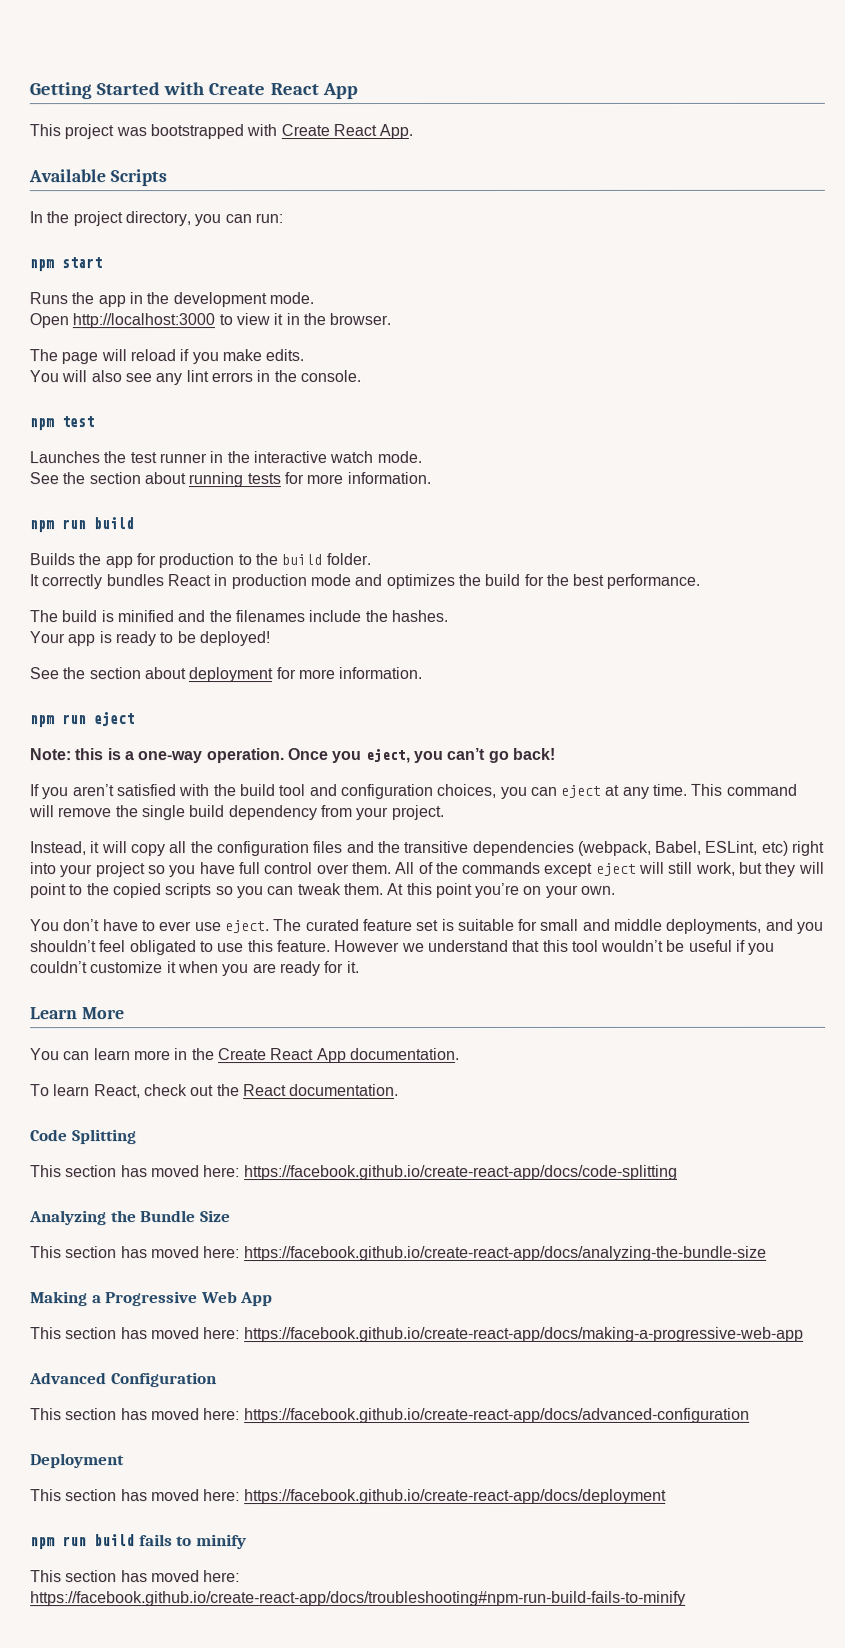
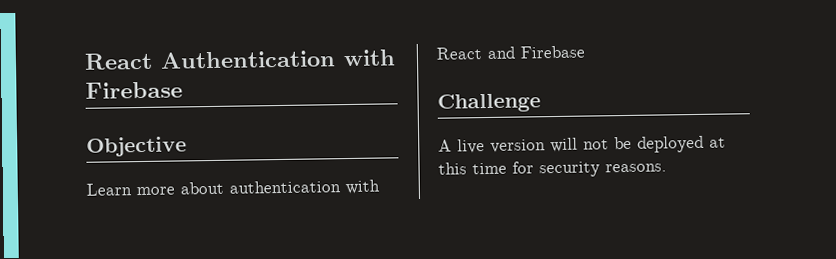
[29,82,358,100] [29,124,414,140] [28,169,167,187] [29,211,283,227] [29,257,102,272] [29,292,314,308] [29,313,392,329] [29,349,305,365] [29,370,361,386] [29,416,94,431] [29,451,422,464] [29,471,431,488] [29,517,134,533] [29,553,371,569] [29,573,701,590] [29,609,448,623] [29,631,270,647] [29,666,423,683] [29,711,134,728] [29,747,555,764] [29,783,797,800] [28,804,444,821] [30,840,826,857] [30,861,825,878] [30,882,617,899] [30,918,825,934] [30,939,776,956] [30,961,360,977] [30,1007,125,1020] [30,1047,460,1064] [30,1084,400,1099] [30,1129,137,1145] [30,1164,678,1181] [29,1210,231,1226] [30,1245,767,1262] [30,1291,274,1307] [30,1326,804,1343] [29,1372,217,1388] [30,1407,750,1424] [30,1453,125,1469] [30,1488,667,1505] [30,1534,247,1550] [30,1570,241,1583] [30,1590,686,1607] Getting Started with Create React App // This project was bootstrapped with Create React App. // Available Scripts // In the project directory, you can run: // npm start // Runs the app in the development mode. // Open http://localhost:3000 to view it in the browser. // The page will reload if you make edits. // You will also see any lint errors in the console. // npm test // Launches the test runner in the interactive watch mode. // See the section about running tests for more information. // npm run build // Builds the app for production to the build folder. // It correctly bundles React in production mode and optimizes the build for the best performance. // The build is minified and the filenames include the hashes. // Your app is ready to be deployed! // See the section about deployment for more information. // npm run eject // Note: this is a one-way operation. Once you eject, you can’t go back! // If you aren’t satisfied with the build tool and configuration choices, you can eject at any time. This command will remove the single build dependency from your project. // Instead, it will copy all the configuration files and the transitive dependencies (webpack, Babel, ESLint, etc) right into your project so you have full control over them. All of the commands except eject will still work, but they will point to the copied scripts so you can tweak them. At this point you’re on your own. // You don’t have to ever use eject. The curated feature set is suitable for small and middle deployments, and you shouldn’t feel obligated to use this feature. However we understand that this tool wouldn’t be useful if you couldn’t customize it when you are ready for it. // Learn More // You can learn more in the Create React App documentation. // To learn React, check out the React documentation. // Code Splitting // This section has moved here: https://facebook.github.io/create-react-app/docs/code-splitting // Analyzing the Bundle Size // This section has moved here: https://facebook.github.io/create-react-app/docs/analyzing-the-bundle-size // Making a Progressive Web App // This section has moved here: https://facebook.github.io/create-react-app/docs/making-a-progressive-web-app // Advanced Configuration // This section has moved here: https://facebook.github.io/create-react-app/docs/advanced-configuration // Deployment // This section has moved here: https://facebook.github.io/create-react-app/docs/deployment // npm run build fails to minify // This section has moved here: https://facebook.github.io/create-react-app/docs/troubleshooting#npm-run-build-fails-to-minify -> [84,49,396,70] [85,81,183,99] [86,136,187,157] [86,179,380,196] [436,45,585,60] [437,93,541,113] [438,135,726,154] [438,161,667,178] React Authentication with Firebase // Objective // Learn more about authentication with React and Firebase // Challenge // A live version will not be deployed at this time for security reasons.

